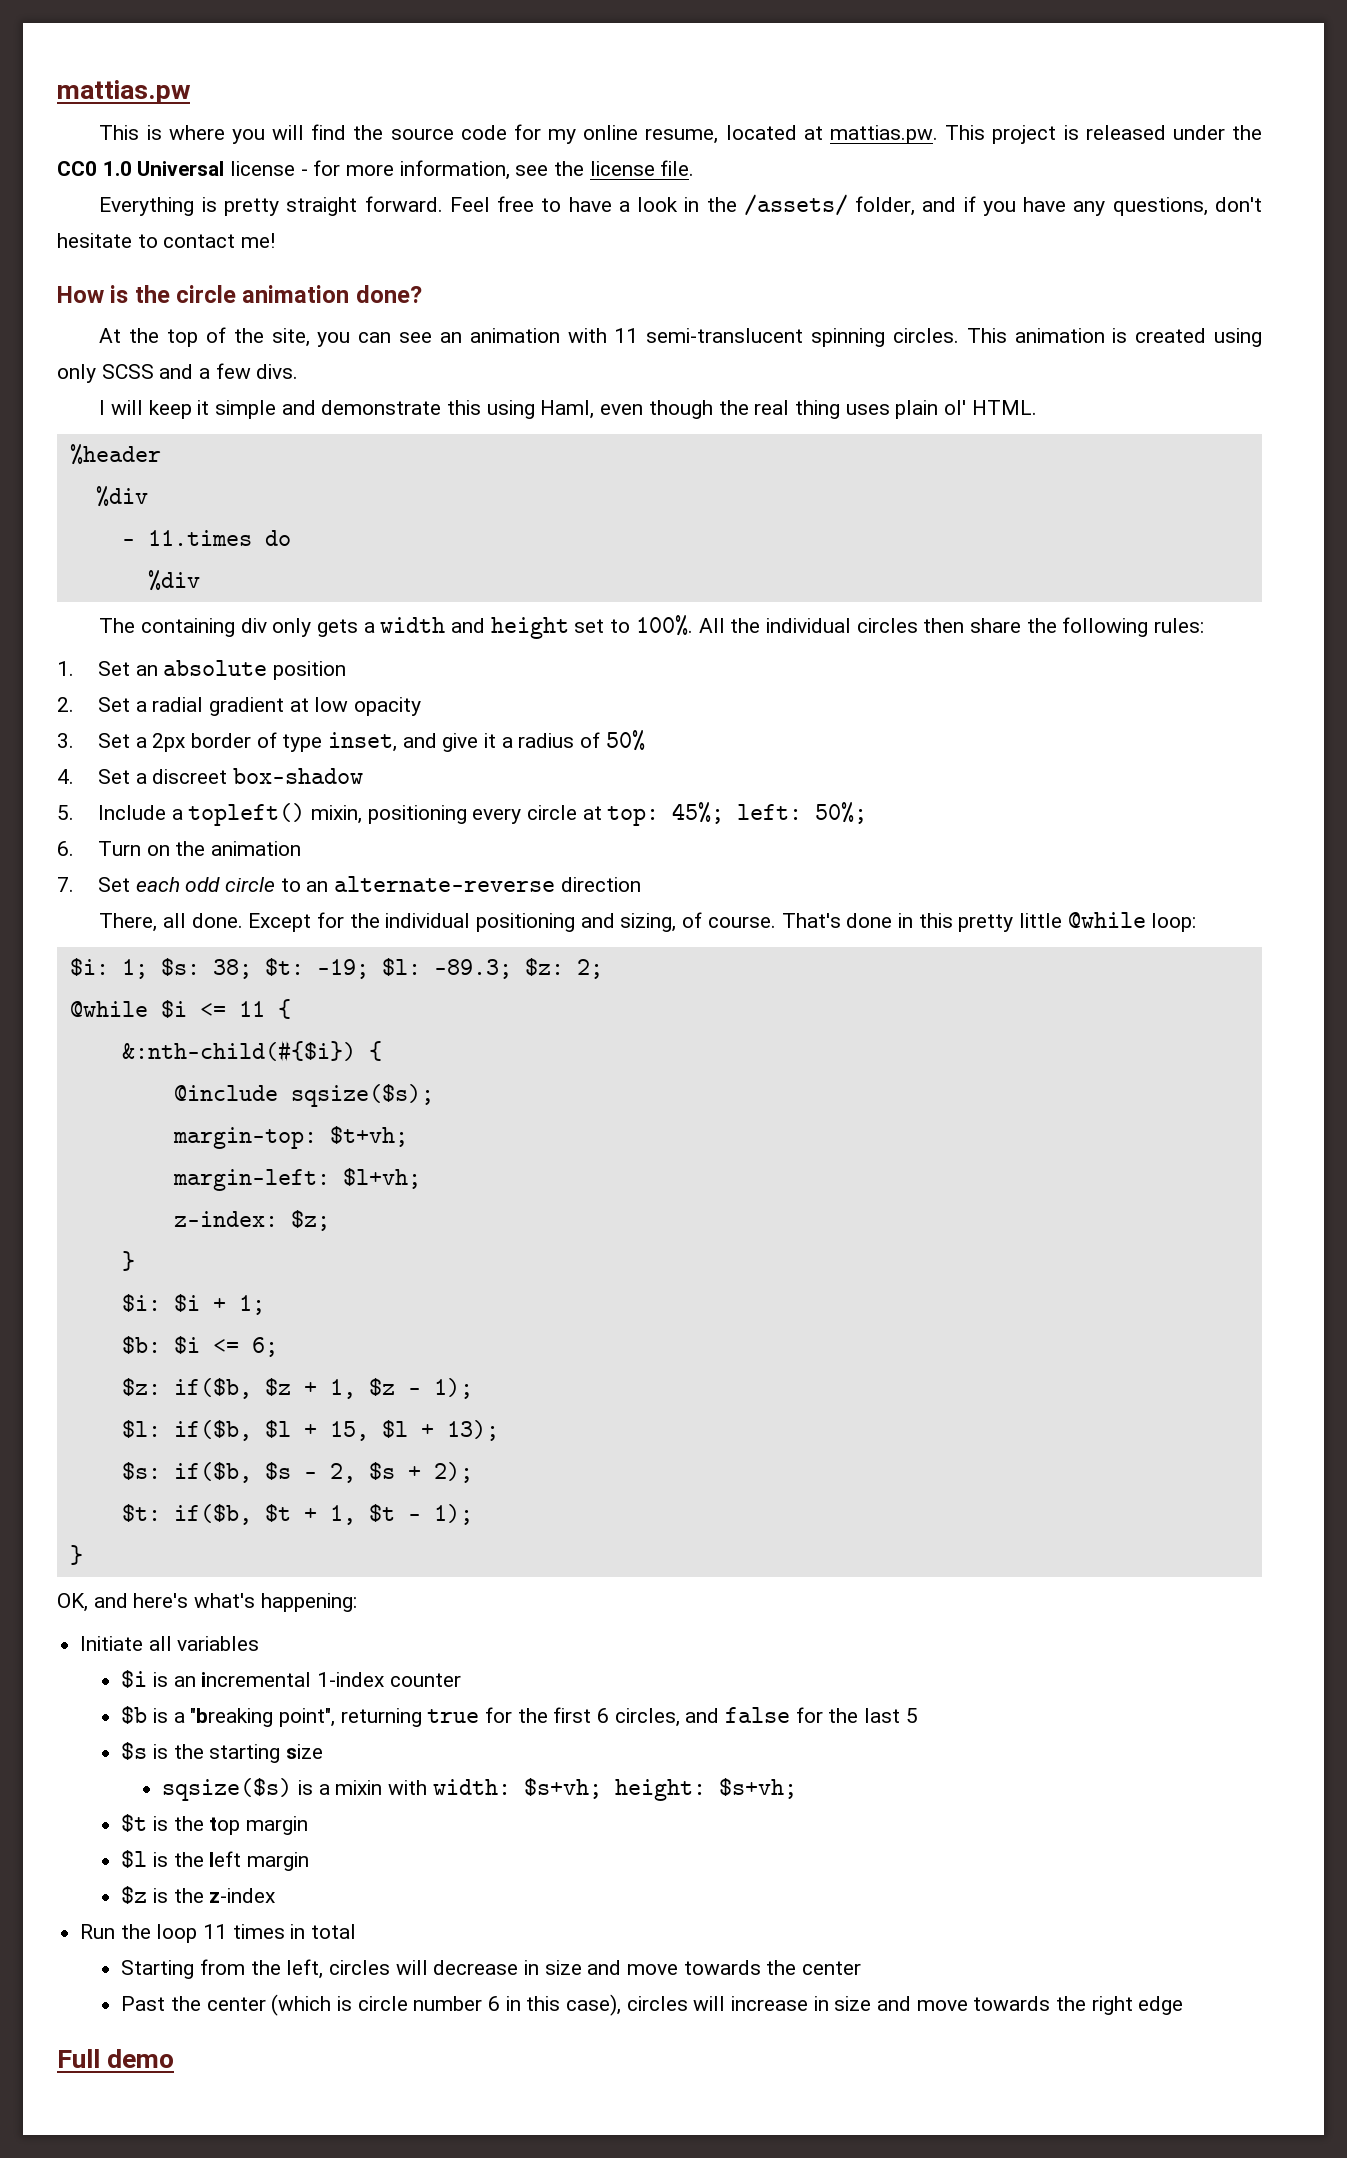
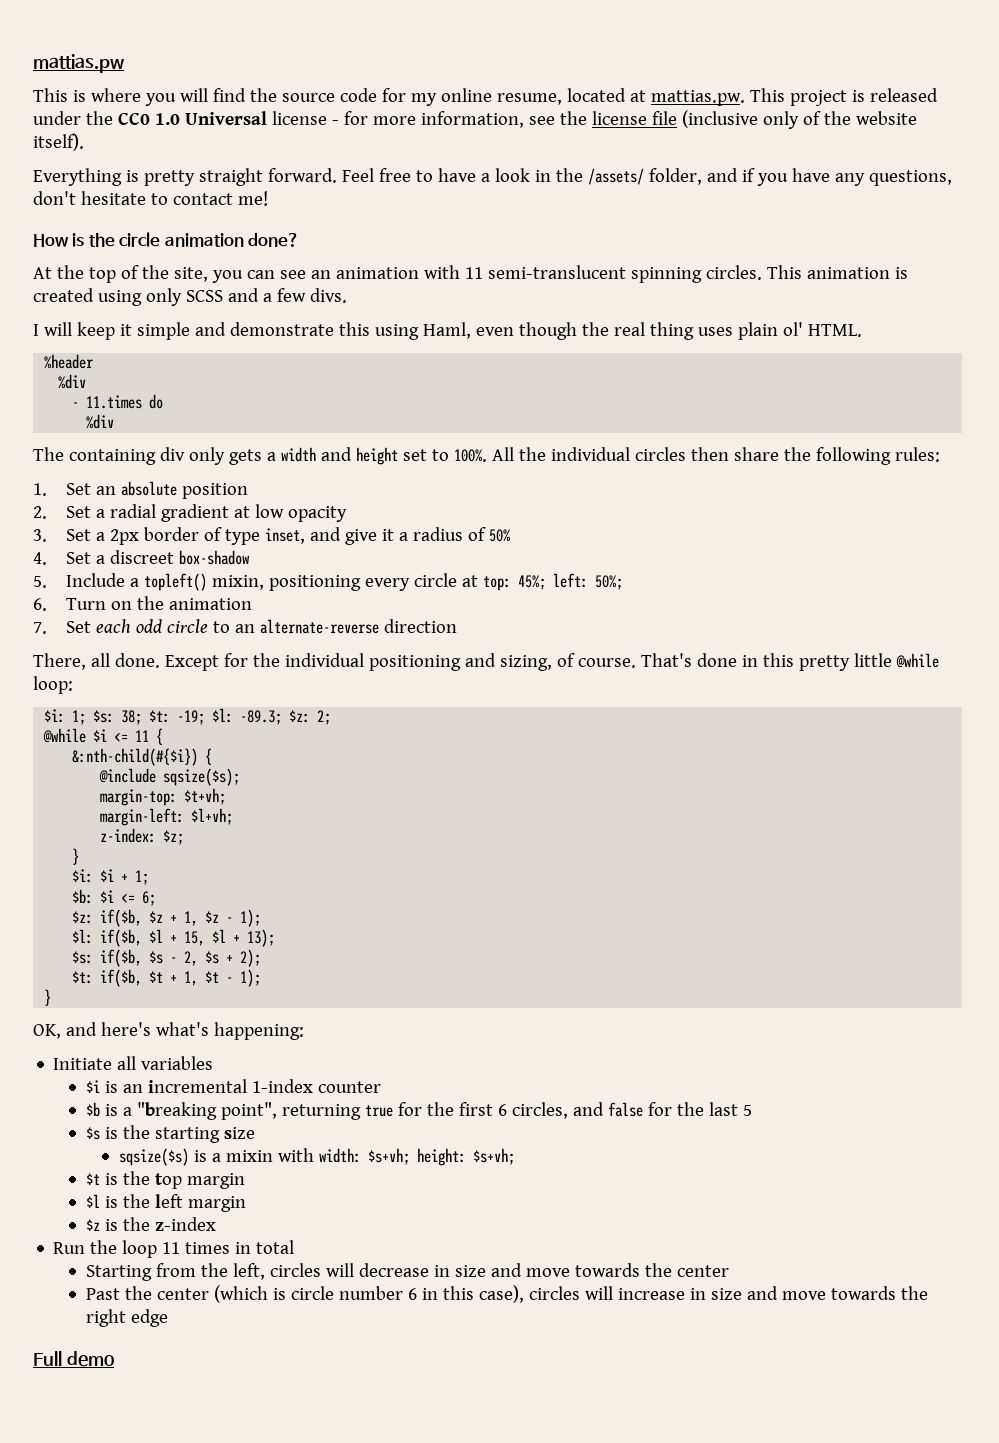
[660,160,695,176] file. -> [651,110,917,129] [33,133,84,151] file (inclusive only of the website itself).

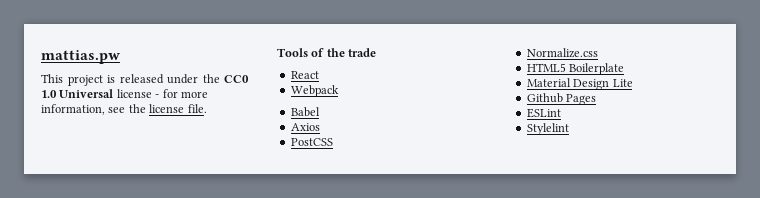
[72,88,785,106] is where you will find the source code for my online resume, located at mattias.pw. This -> (63, 78) none
[651,110,917,129] [33,133,84,151] [33,168,952,186] [33,191,268,206] [33,232,300,247] [33,265,908,283] [33,288,347,306] [33,322,862,340] [44,354,95,369] [58,374,87,389] [72,394,164,409] [86,414,115,429] [33,447,940,465] [33,481,248,499] [33,504,347,522] [33,527,510,545] [33,550,250,565] [33,573,623,591] [33,596,252,611] [33,619,457,634] [33,653,939,671] [33,676,73,694] [44,708,332,725] [43,728,164,745] [72,748,213,766] [99,768,241,786] [100,788,227,806] [100,808,234,826] [100,828,185,845] [72,848,80,865] [72,869,150,885] [72,889,157,906] [72,909,262,927] [72,929,276,947] [72,949,262,967] [72,969,262,987] [44,989,52,1006] [33,1022,304,1040] [53,1056,214,1070] [85,1079,381,1093] [85,1102,752,1120] [85,1125,255,1143] [118,1148,515,1166] [85,1171,245,1189] [85,1194,246,1212] [85,1217,216,1231] [53,1240,295,1258] [85,1263,729,1281] [85,1285,928,1303] [85,1309,168,1327] [33,1351,114,1367] file (inclusive only of the website itself). // Everything is pretty straight forward. Feel free to have a look in the /assets/ folder, and if you have any questions, don't hesitate to contact me! // How is the circle animation done? // At the top of the site, you can see an animation with 11 semi-translucent spinning circles. This animation is created using only SCSS and a few divs. // I will keep it simple and demonstrate this using Haml, even though the real thing uses plain ol' HTML. // %header // %div // - 11.times do // %div // The containing div only gets a width and height set to 100%. All the individual circles then share the following rules: // 1. Set an absolute position // 2. Set a radial gradient at low opacity // 3. Set a 2px border of type inset, and give it a radius of 50% // 4. Set a discreet box-shadow // 5. Include a topleft() mixin, positioning every circle at top: 45%; left: 50%; // 6. Turn on the animation // 7. Set each odd circle to an alternate-reverse direction // There, all done. Except for the individual positioning and sizing, of course. That's done in this pretty little @while loop: // $i: 1; $s: 38; $t: -19; $l: -89.3; $z: 2; // @while $i <= 11 { // &:nth-child(#{$i}) { // @include sqsize($s); // margin-top: $t+vh; // margin-left: $l+vh; // z-index: $z; // } // $i: $i + 1; // $b: $i <= 6; // $z: if($b, $z + 1, $z - 1); // $l: if($b, $l + 15, $l + 13); // $s: if($b, $s - 2, $s + 2); // $t: if($b, $t + 1, $t - 1); // } // OK, and here's what's happening: // Initiate all variables // $i is an incremental 1-index counter // $b is a "breaking point", returning true for the first 6 circles, and false for the last 5 // $s is the starting size // sqsize($s) is a mixin with width: $s+vh; height: $s+vh; // $t is the top margin // $l is the left margin // $z is the z-index // Run the loop 11 times in total // Starting from the left, circles will decrease in size and move towards the center // Past the center (which is circle number 6 in this case), circles will increase in size and move towards the right edge // Full demo -> [187,104,207,113] [277,48,377,57] [290,71,319,79] [290,85,339,97] [290,107,320,117] [290,123,320,131] [290,138,333,146] [526,48,598,58] [526,63,625,75] [526,78,633,90] [526,93,597,105] [526,108,561,118] [526,123,569,135] file. // Tools of the trade // React // Webpack // Babel // Axios // PostCSS // Normalize.css // HTML5 Boilerplate // Material Design Lite // Github Pages // ESLint // Stylelint

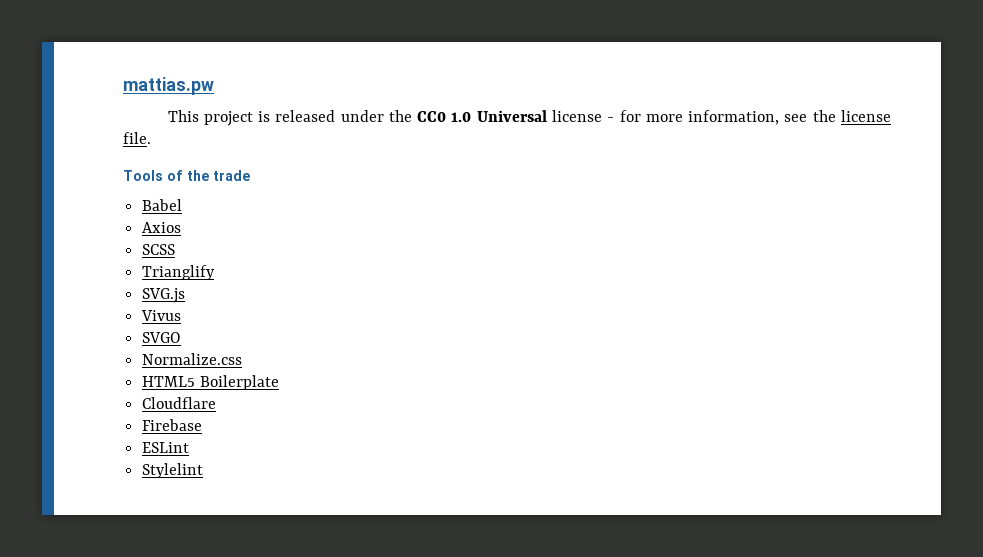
[290,71,319,79] [290,85,339,97] // React // Webpack -> (250, 175) none
[290,138,333,146] [526,48,598,58] [526,63,625,75] [526,78,633,90] [526,93,597,105] PostCSS // Normalize.css // HTML5 Boilerplate // Material Design Lite // Github Pages -> [142,244,176,255] [142,265,216,280] [142,288,186,303] [141,310,182,321] [142,332,182,343] [142,353,243,365] [142,375,279,390] [142,397,217,409] [142,419,203,431] SCSS // Trianglify // SVG.js // Vivus // SVGO // Normalize.css // HTML5 Boilerplate // Cloudflare // Firebase

